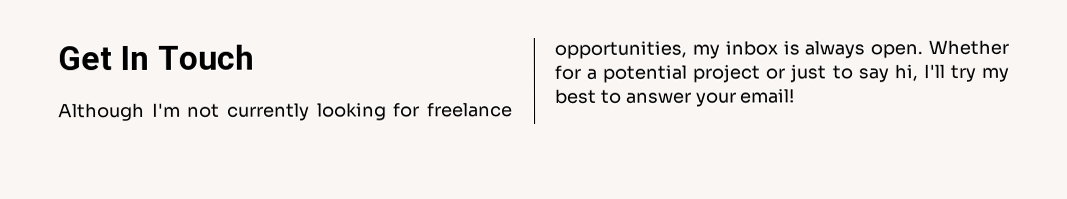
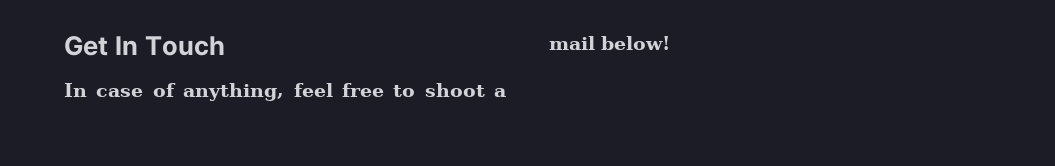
[58,102,514,122] [554,39,1009,59] [554,63,1010,83] [554,88,796,107] Although I'm not currently looking for freelance opportunities, my inbox is always open. Whether for a potential project or just to say hi, I'll try my best to answer your email! -> [64,83,506,101] [549,36,670,50] In case of anything, feel free to shoot a mail below!

